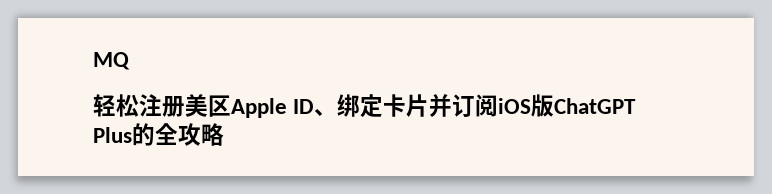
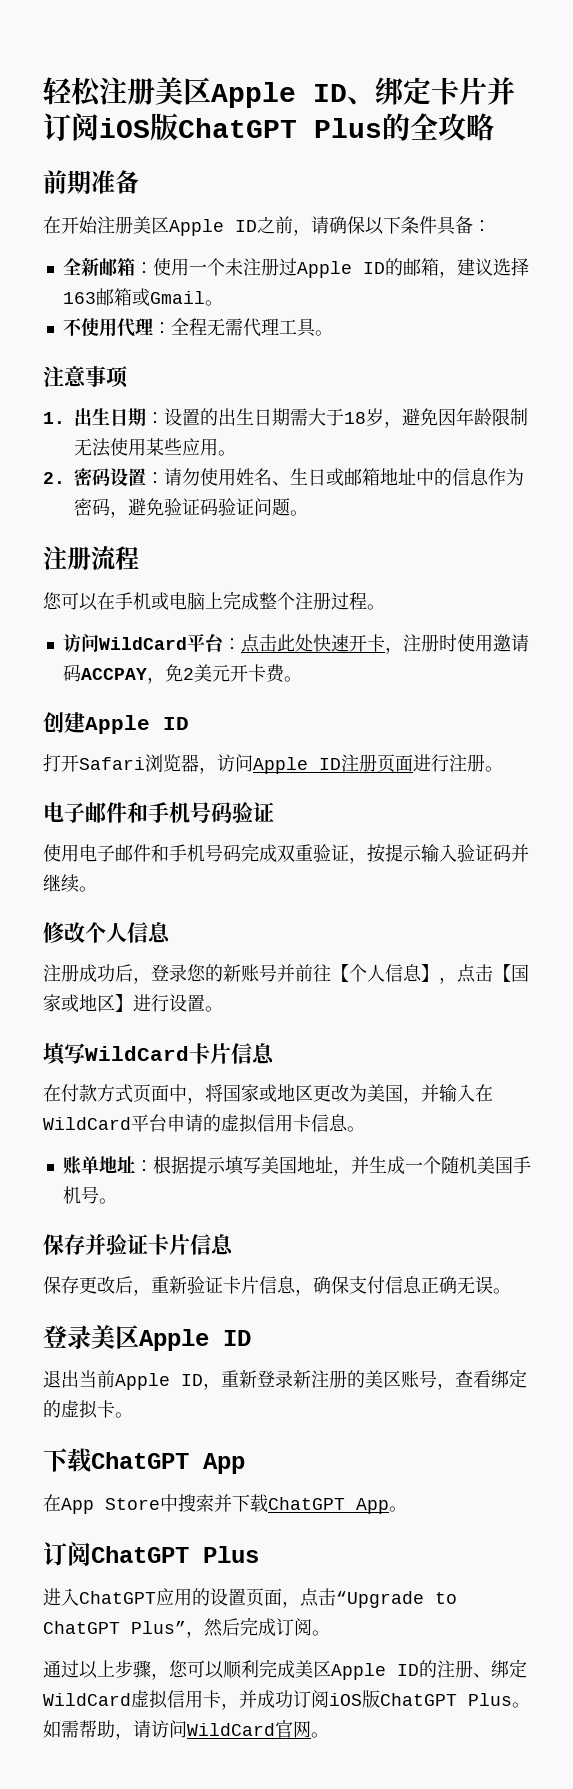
[93,52,130,70] MQ // -> (43, 91) none
(224, 134) none -> [43,170,139,194] [43,216,491,236] [62,257,529,278] [62,288,223,306] [62,318,333,337] [43,366,128,388] [43,407,528,428] [74,438,236,457] [43,468,524,486] [74,498,308,518] [43,546,139,570] [43,591,385,611] [62,633,529,654] [62,664,302,684] [43,712,189,734] [43,754,503,774] [43,802,274,823] [43,843,529,864] [43,874,97,893] [43,922,171,943] [43,964,529,984] [43,994,223,1012] [43,1042,275,1066] [43,1084,493,1104] [43,1114,365,1133] [62,1156,531,1176] [62,1186,117,1204] [43,1234,234,1255] [43,1276,511,1296] [43,1324,251,1351] [43,1369,527,1390] [43,1400,133,1419] [43,1448,245,1474] [43,1494,407,1514] [43,1542,259,1566] [43,1588,457,1608] [43,1617,330,1638] [43,1659,527,1680] [43,1690,530,1710] [43,1720,329,1740] // 前期准备 // 在开始注册美区Apple ID之前，请确保以下条件具备： // 全新邮箱：使用一个未注册过Apple ID的邮箱，建议选择163邮箱或Gmail。 // 不使用代理：全程无需代理工具。 // 注意事项 // 1.出生日期：设置的出生日期需大于18岁，避免因年龄限制无法使用某些应用。 // 2.密码设置：请勿使用姓名、生日或邮箱地址中的信息作为密码，避免验证码验证问题。 // 注册流程 // 您可以在手机或电脑上完成整个注册过程。 // 访问WildCard平台：点击此处快速开卡，注册时使用邀请码ACCPAY，免2美元开卡费。 // 创建Apple ID // 打开Safari浏览器，访问Apple ID注册页面进行注册。 // 电子邮件和手机号码验证 // 使用电子邮件和手机号码完成双重验证，按提示输入验证码并继续。 // 修改个人信息 // 注册成功后，登录您的新账号并前往【个人信息】，点击【国家或地区】进行设置。 // 填写WildCard卡片信息 // 在付款方式页面中，将国家或地区更改为美国，并输入在WildCard平台申请的虚拟信用卡信息。 // 账单地址：根据提示填写美国地址，并生成一个随机美国手机号。 // 保存并验证卡片信息 // 保存更改后，重新验证卡片信息，确保支付信息正确无误。 // 登录美区Apple ID // 退出当前Apple ID，重新登录新注册的美区账号，查看绑定的虚拟卡。 // 下载ChatGPT App // 在App Store中搜索并下载ChatGPT App。 // 订阅ChatGPT Plus // 进入ChatGPT应用的设置页面，点击“Upgrade to ChatGPT Plus”，然后完成订阅。 // 通过以上步骤，您可以顺利完成美区Apple ID的注册、绑定WildCard虚拟信用卡，并成功订阅iOS版ChatGPT Plus。如需帮助，请访问WildCard官网。

